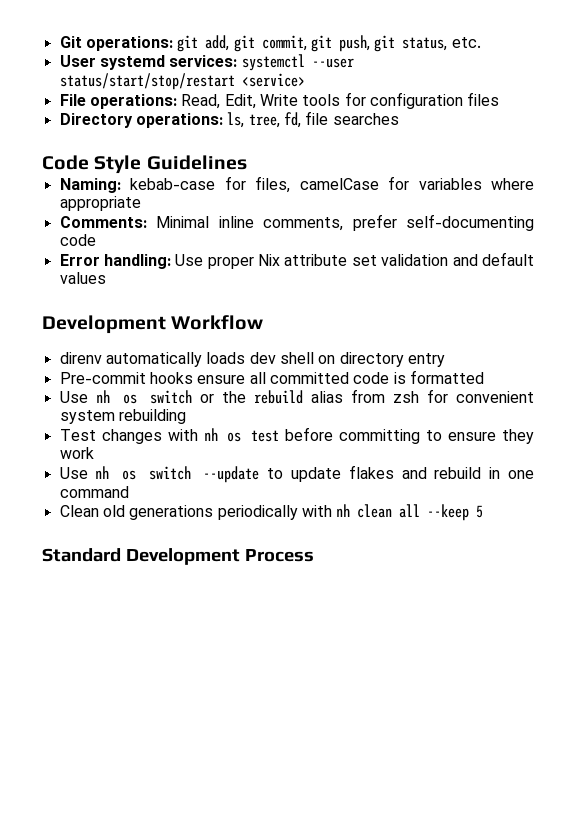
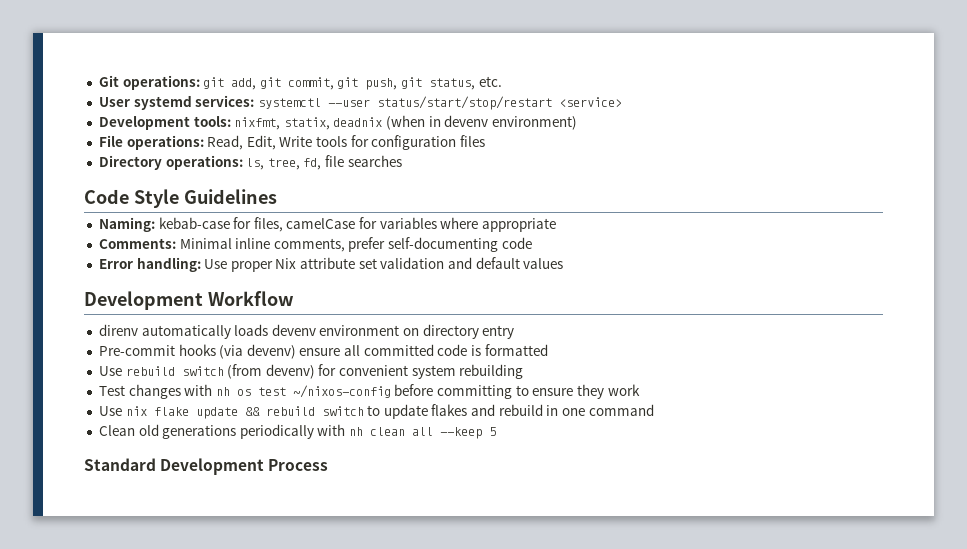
(305, 80) none -> [98,115,578,130] // Development tools: nixfmt, statix, deadnix (when in devenv environment)
[249,352,314,364] dev shell -> [271,324,400,336] devenv environment
(193, 378) none -> [219,344,296,359] (via devenv)
[95,389,419,404] nh os switch or the rebuild alias from zsh -> [125,364,315,379] rebuild switch (from devenv)
(280, 436) none -> [292,385,391,398] ~/nixos-config
[95,466,260,483] nh os switch --update -> [125,406,364,419] nix flake update && rebuild switch

